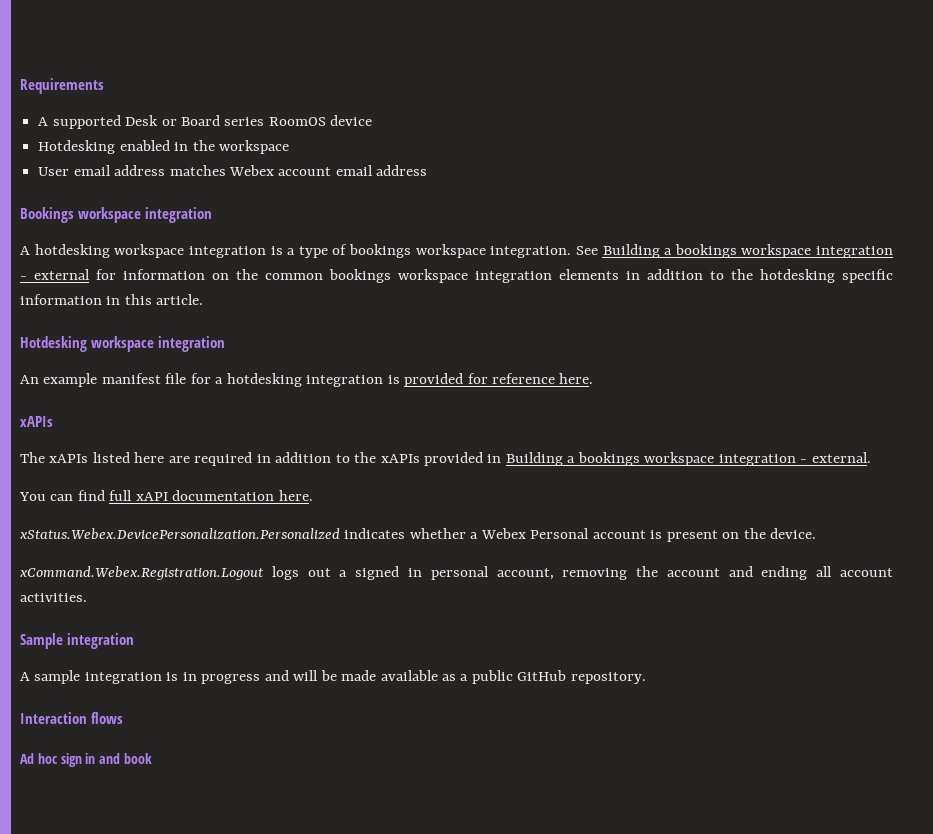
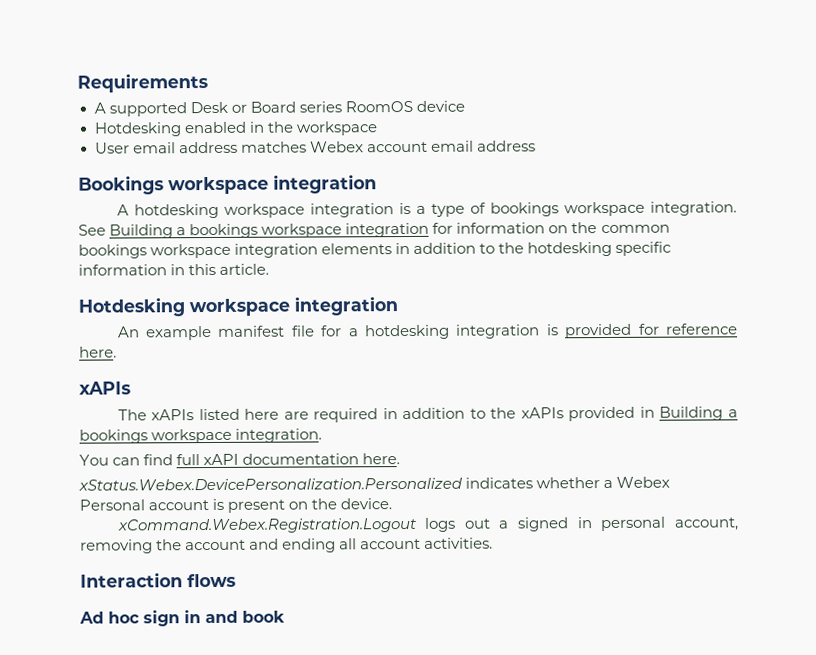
[20,269,90,280] - external -> (430, 230) none
[718,452,871,466] integration - external. -> [235,428,323,443] integration.
[20,633,134,649] [20,670,646,684] // Sample integration // A sample integration is in progress and will be made available as a public GitHub repository. -> (494, 543) none

